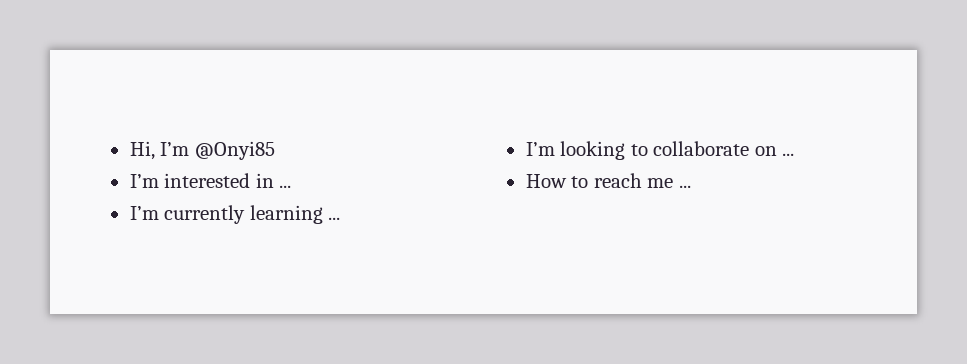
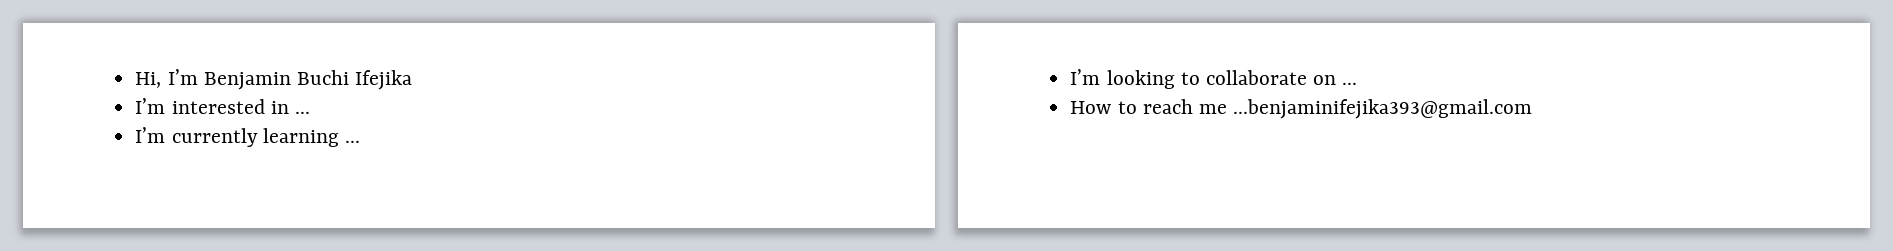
[194,141,275,160] @Onyi85 -> [203,70,413,90] Benjamin Buchi Ifejika
[678,185,691,188] ... -> [1233,99,1533,119] ...benjaminifejika393@gmail.com

